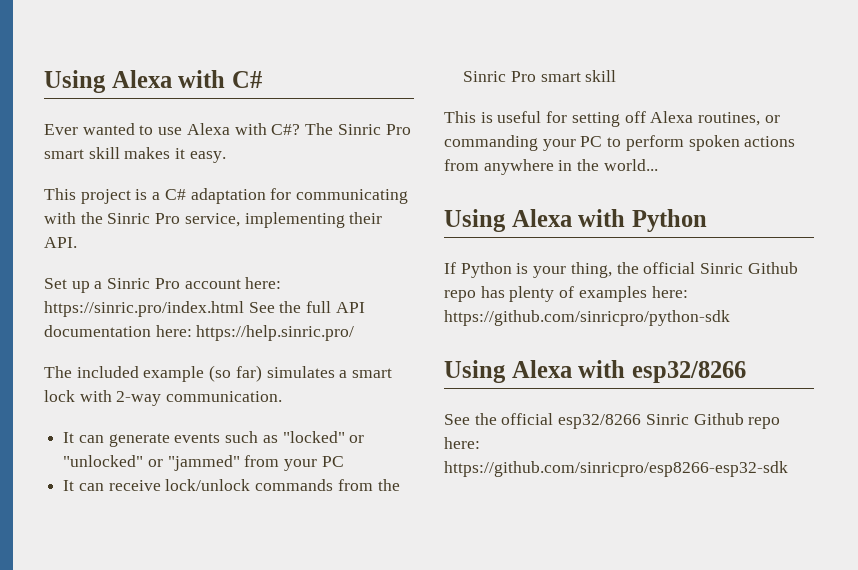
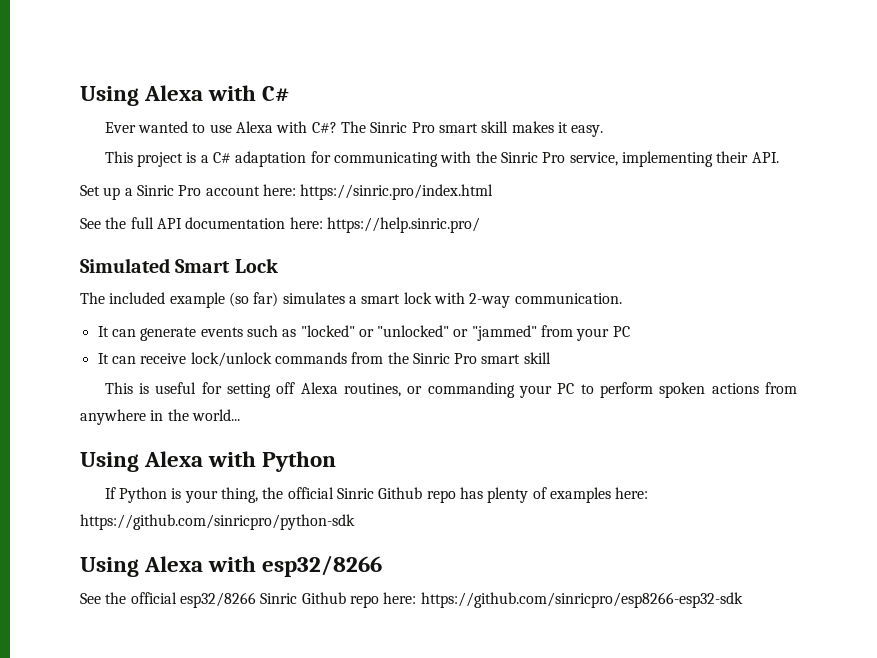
(244, 309) none -> (494, 192) //
(355, 333) none -> [80,258,278,273] // Simulated Smart Lock

